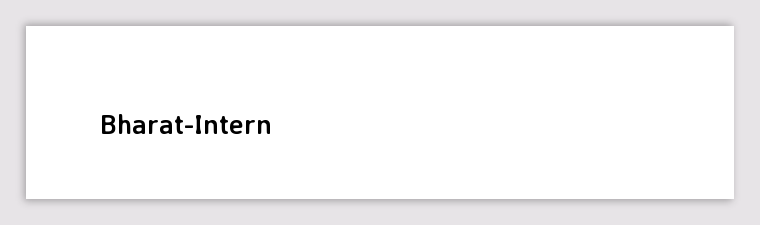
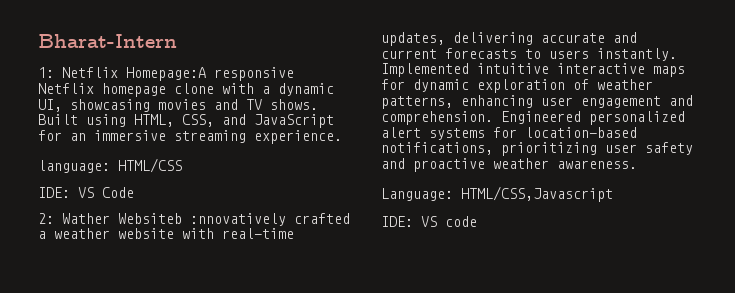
(272, 124) none -> [38,67,294,81] [38,83,334,97] [38,99,318,112] [38,114,334,128] [38,130,342,144] [38,158,182,173] [38,187,134,198] [38,213,350,226] [38,228,294,239] [381,32,637,46] [381,48,677,61] [381,63,685,77] [381,79,653,93] [381,95,693,109] [381,111,685,125] [381,127,637,140] [381,142,693,156] [381,158,637,172] [381,186,613,202] [381,216,477,227] // 1: Netflix Homepage:A responsive Netflix homepage clone with a dynamic UI, showcasing movies and TV shows. Built using HTML, CSS, and JavaScript for an immersive streaming experience. // language: HTML/CSS // IDE: VS Code // 2: Wather Websiteb :nnovatively crafted a weather website with real-time updates, delivering accurate and current forecasts to users instantly. Implemented intuitive interactive maps for dynamic exploration of weather patterns, enhancing user engagement and comprehension. Engineered personalized alert systems for location-based notifications, prioritizing user safety and proactive weather awareness. // Language: HTML/CSS,Javascript // IDE: VS code

